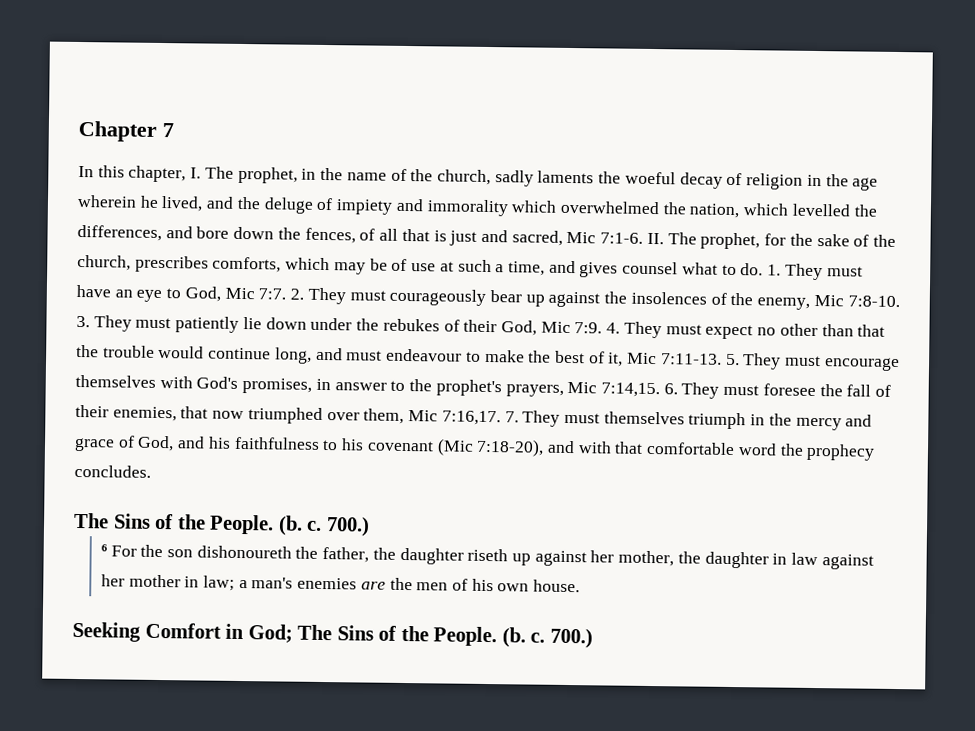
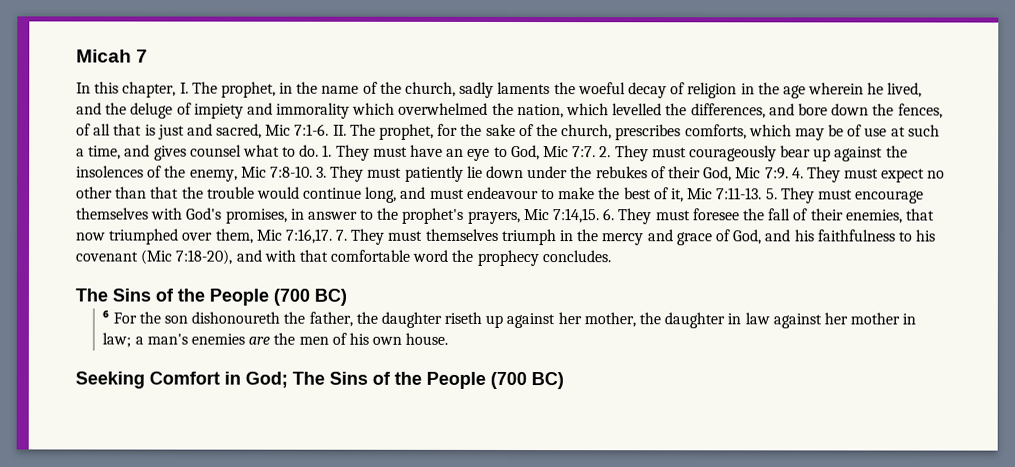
[78,120,157,142] Chapter -> [76,49,132,63] Micah
[209,514,370,537] People. (b. c. 700.) -> [209,288,347,306] People (700 BC)
[433,626,593,649] People. (b. c. 700.) -> [426,371,564,390] People (700 BC)

